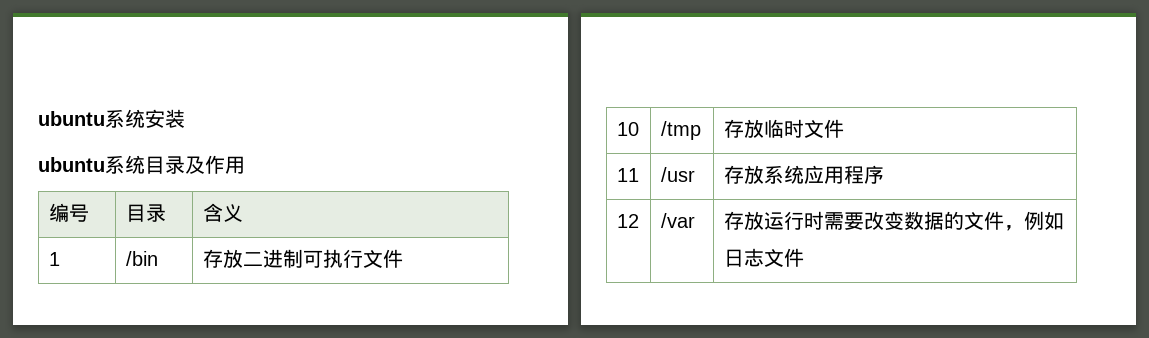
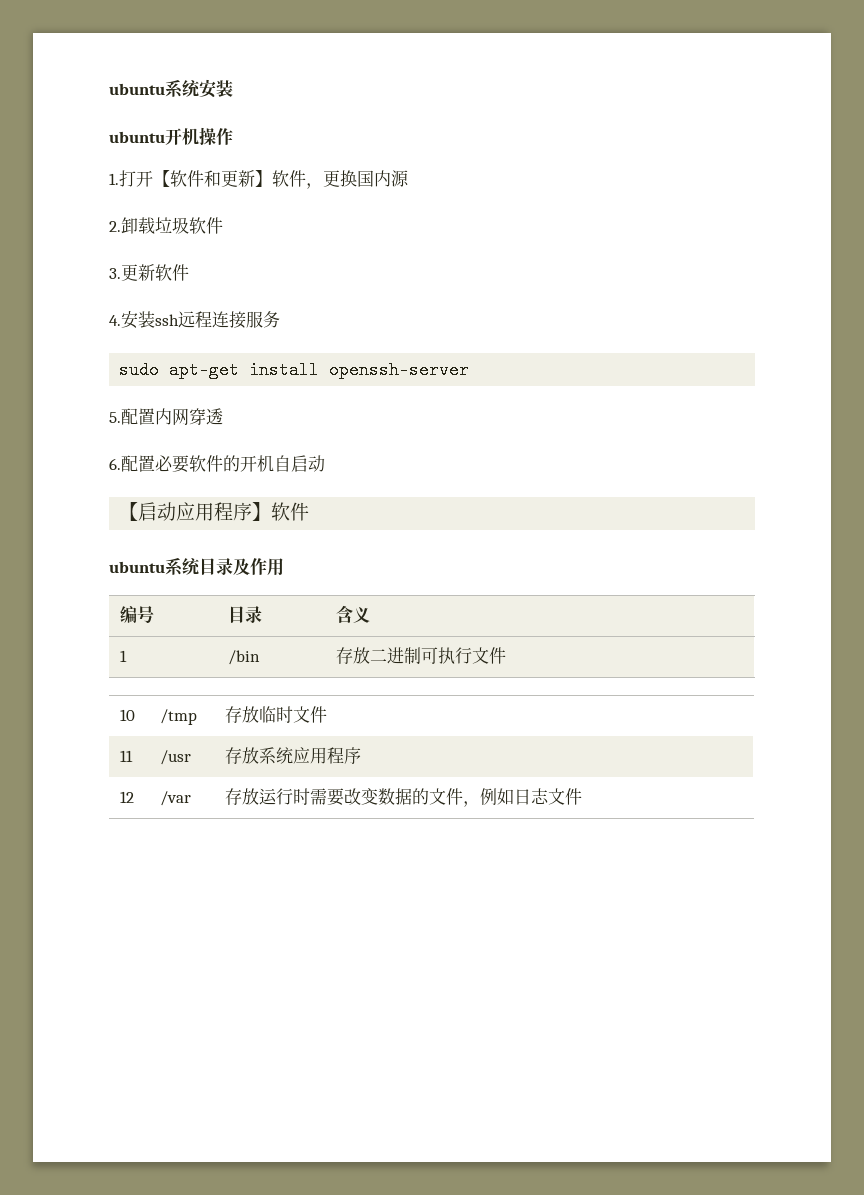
(185, 118) none -> [109,127,233,145] [109,170,409,189] [109,217,223,234] [109,264,189,281] [109,311,280,329] [119,361,470,379] [109,408,223,426] [109,455,325,473] [119,502,310,521] // ubuntu开机操作 // 1.打开【软件和更新】软件，更换国内源 // 2.卸载垃圾软件 // 3.更新软件 // 4.安装ssh远程连接服务 // sudo apt-get install openssh-server // 5.配置内网穿透 // 6.配置必要软件的开机自启动 // 【启动应用程序】软件

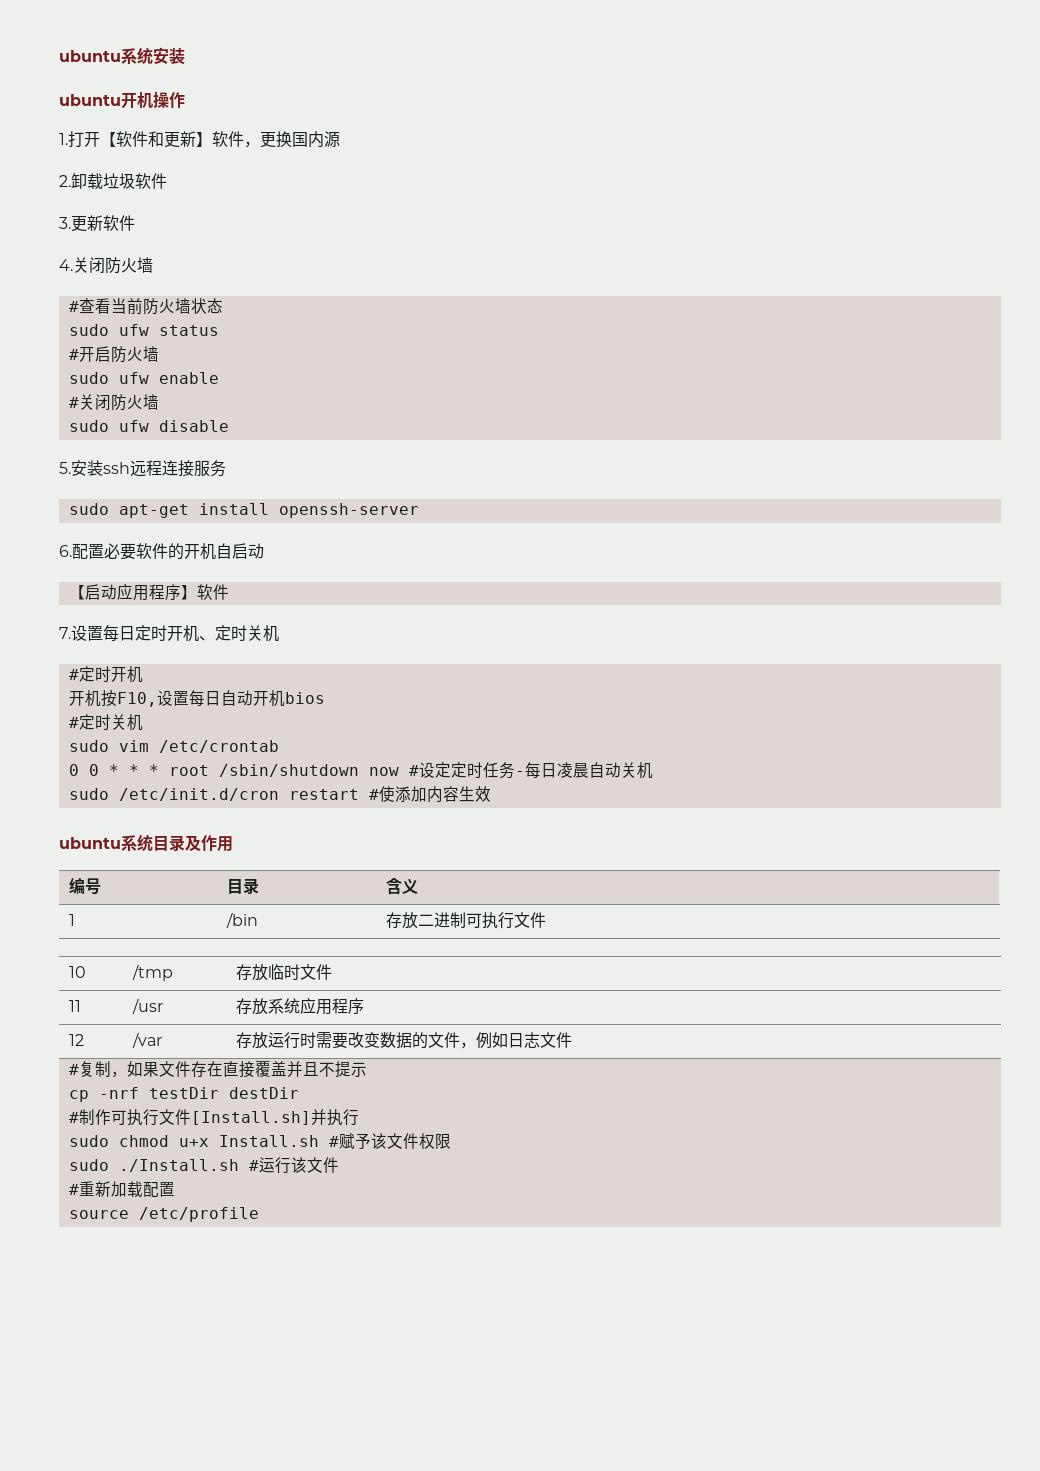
(121, 320) none -> [73,257,153,274] [68,298,223,315] [68,324,219,336] [68,346,159,363] [68,372,219,384] [68,394,159,411] [68,420,229,432] [59,462,71,474] 关闭防火墙 // #查看当前防火墙状态 // sudo ufw status // #开启防火墙 // sudo ufw enable // #关闭防火墙 // sudo ufw disable // 5.
[109,408,223,426] // 5.配置内网穿透 -> (419, 510) none
(310, 511) none -> [59,625,279,642] [68,666,143,683] [68,690,325,707] [68,714,143,731] [68,740,279,753] [68,762,653,779] [68,786,491,803] // 7.设置每日定时开机、定时关机 // #定时开机 // 开机按F10,设置每日自动开机bios // #定时关机 // sudo vim /etc/crontab // 0 0 * * * root /sbin/shutdown now #设定定时任务-每日凌晨自动关机 // sudo /etc/init.d/cron restart #使添加内容生效
(582, 796) none -> [68,1061,367,1078] [68,1087,299,1102] [68,1109,359,1126] [68,1133,451,1149] [68,1157,339,1174] [68,1181,175,1198] [68,1207,259,1222] // #复制，如果文件存在直接覆盖并且不提示 // cp -nrf testDir destDir // #制作可执行文件[Install.sh]并执行 // sudo chmod u+x Install.sh #赋予该文件权限 // sudo ./Install.sh #运行该文件 // #重新加载配置 // source /etc/profile

